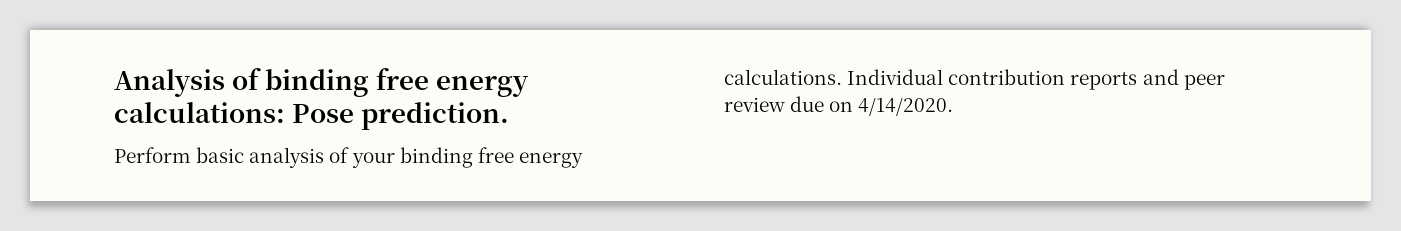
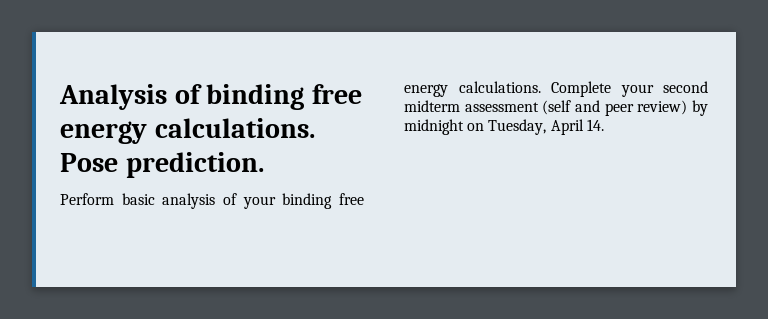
[114,102,285,123] calculations: -> [154,118,315,138] calculations.
[847,69,1225,90] [724,96,954,116] Individual contribution reports and peer review due on 4/14/2020. -> [551,81,708,97] [404,100,708,116] [404,119,604,135] Complete your second midterm assessment (self and peer review) by midnight on Tuesday, April 14.

